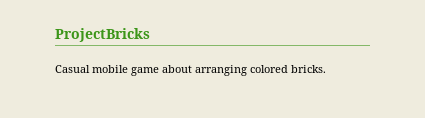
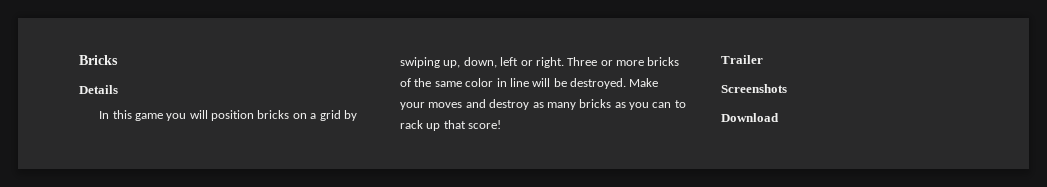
[55,28,150,42] [55,65,326,76] ProjectBricks // Casual mobile game about arranging colored bricks. -> [79,55,118,65] [79,85,118,94] [99,110,357,121] [400,57,680,68] [400,78,659,89] [400,99,686,110] [400,120,502,131] [721,55,763,64] [721,84,787,93] [721,113,779,122] Bricks // Details // In this game you will position bricks on a grid by swiping up, down, left or right. Three or more bricks of the same color in line will be destroyed. Make your moves and destroy as many bricks as you can to rack up that score! // Trailer // Screenshots // Download

